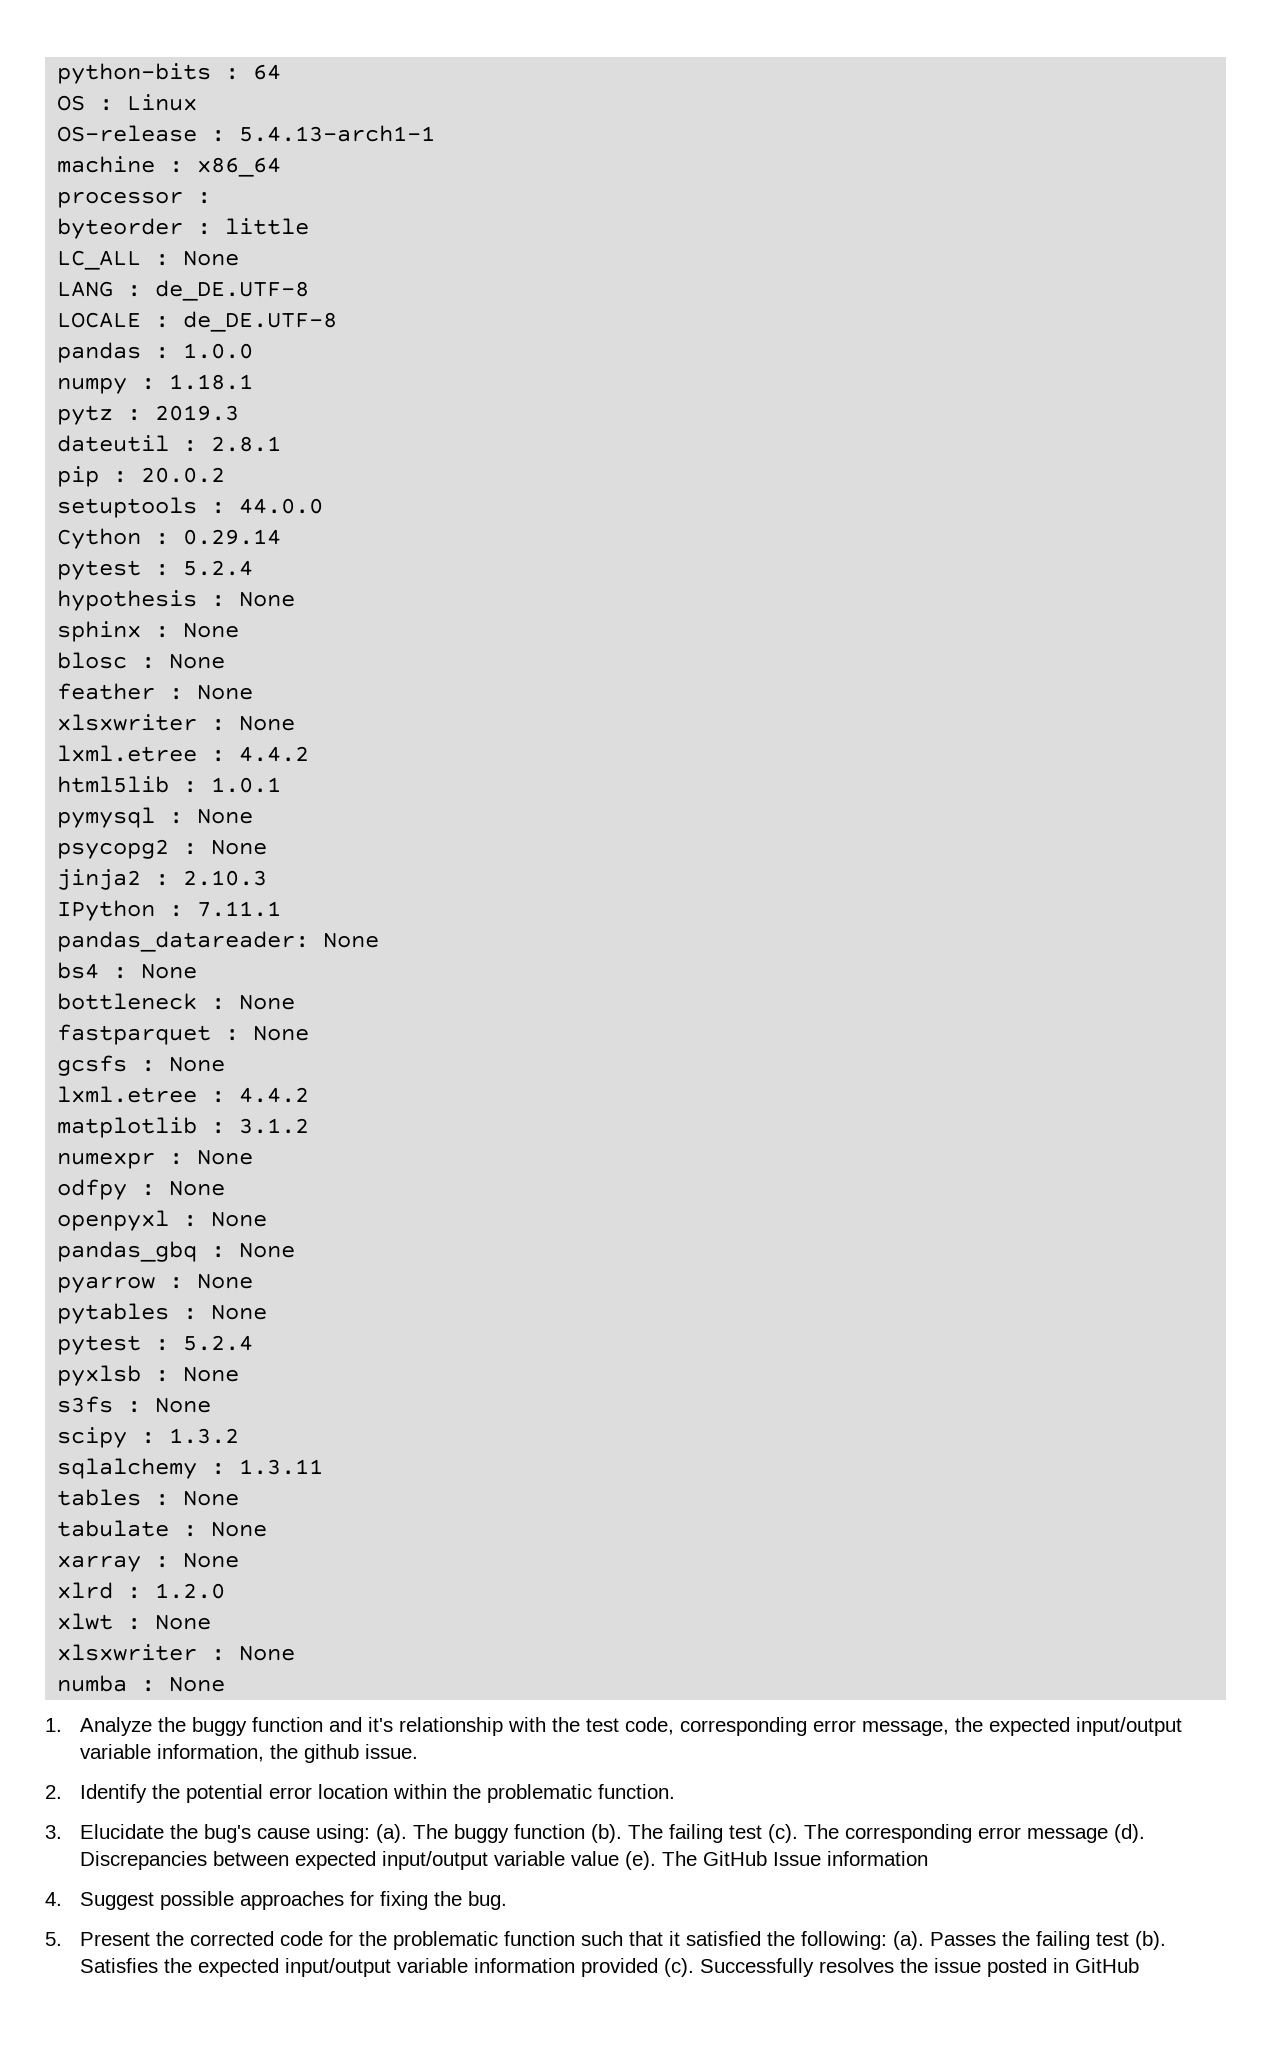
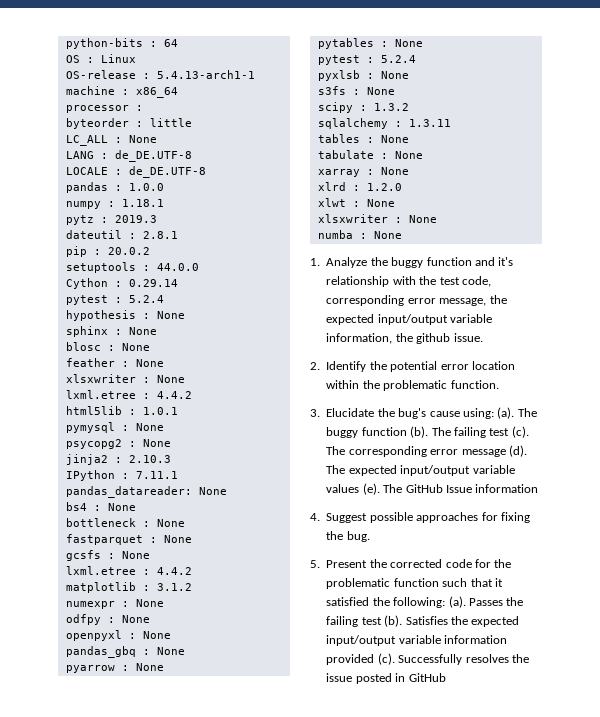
[79,1851,619,1870] Discrepancies between expected input/output variable value -> [326,465,515,476] [326,484,360,493] The expected input/output variable values

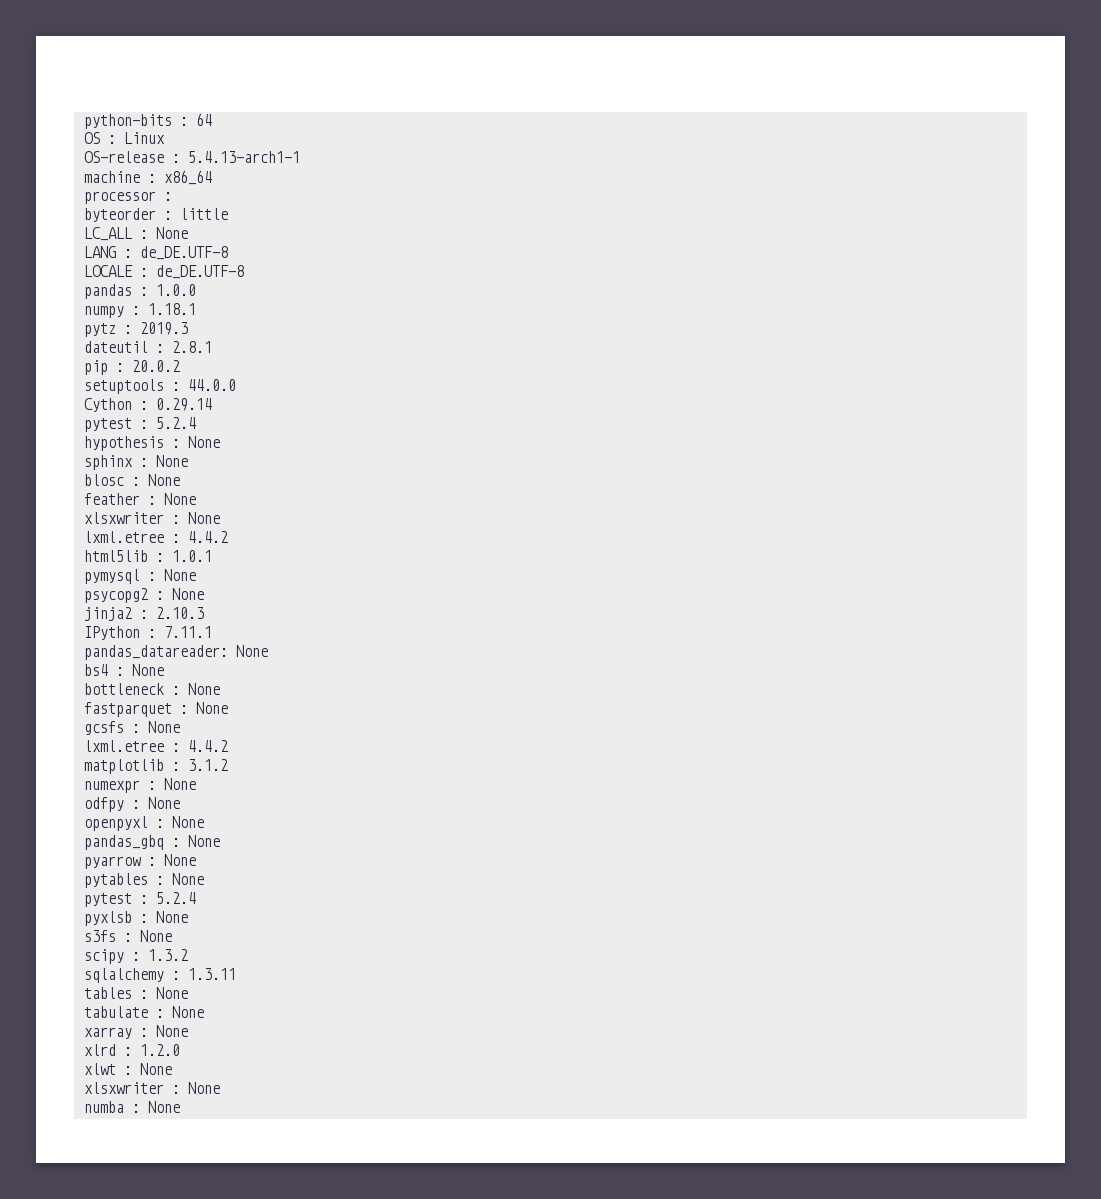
[310,257,514,268] [326,276,491,287] [326,295,507,306] [326,314,493,325] [326,333,483,344] [310,361,515,372] [326,380,499,391] [310,407,537,419] [326,426,529,438] [326,445,527,457] [326,465,515,476] [326,483,539,495] [310,512,530,523] [326,531,370,542] [310,559,512,568] [326,578,503,589] [326,596,524,608] [326,615,520,627] [326,635,508,646] [326,653,529,665] [326,673,446,684] // 1. Analyze the buggy function and it's relationship with the test code, corresponding error message, the expected input/output variable information, the github issue. // 2. Identify the potential error location within the problematic function. // 3. Elucidate the bug's cause using: (a). The buggy function (b). The failing test (c). The corresponding error message (d). The expected input/output variable values (e). The GitHub Issue information // 4. Suggest possible approaches for fixing the bug. // 5. Present the corrected code for the problematic function such that it satisfied the following: (a). Passes the failing test (b). Satisfies the expected input/output variable information provided (c). Successfully resolves the issue posted in GitHub -> (180, 1107) none

